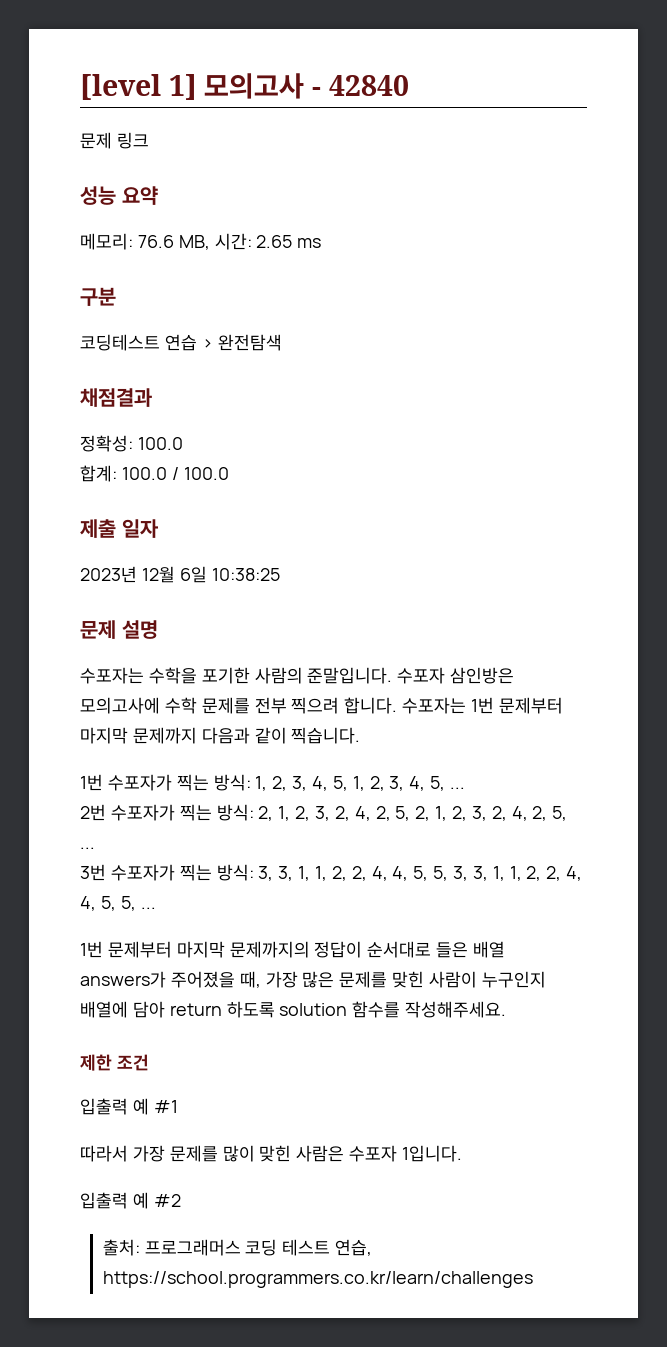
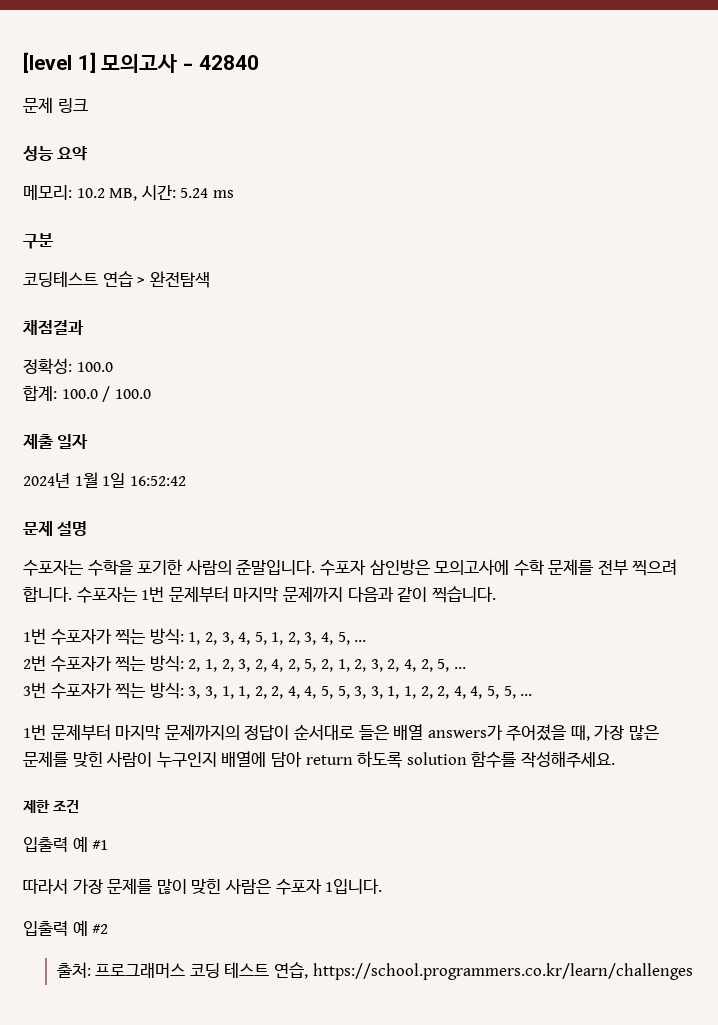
[137,235,174,248] 76.6 -> [76,188,105,198] 10.2
[256,235,293,248] 2.65 -> [180,188,209,198] 5.24
[80,566,280,583] 2023년 12월 6일 10:38:25 -> [23,472,186,488] 2024년 1월 1일 16:52:42

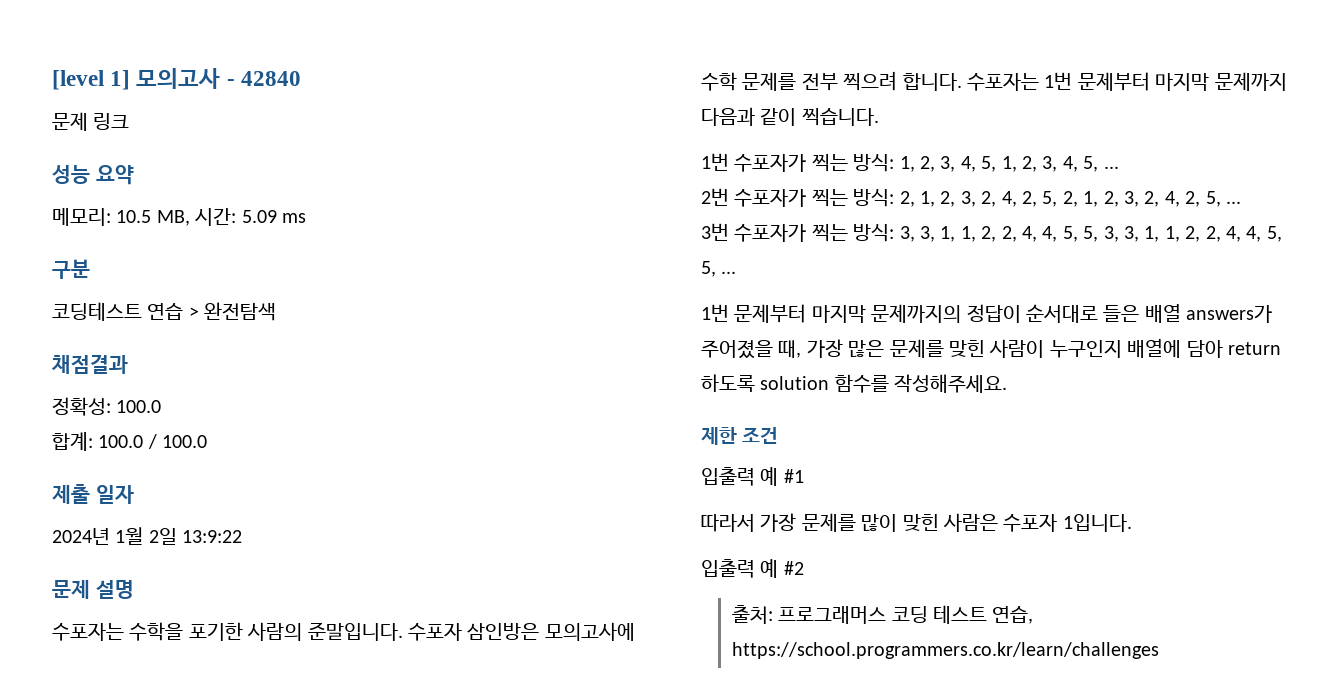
[76,188,105,198] 10.2 -> [116,210,152,223] 10.5
[180,188,209,198] 5.24 -> [241,210,277,223] 5.09
[102,473,186,488] 1일 16:52:42 -> [148,528,243,545] 2일 13:9:22

